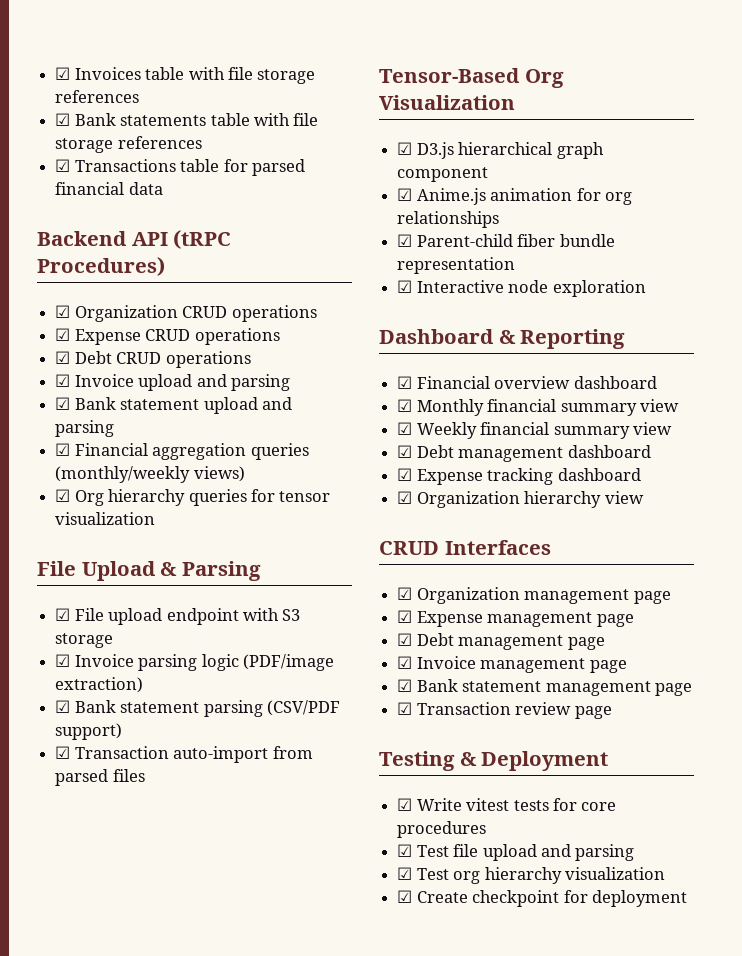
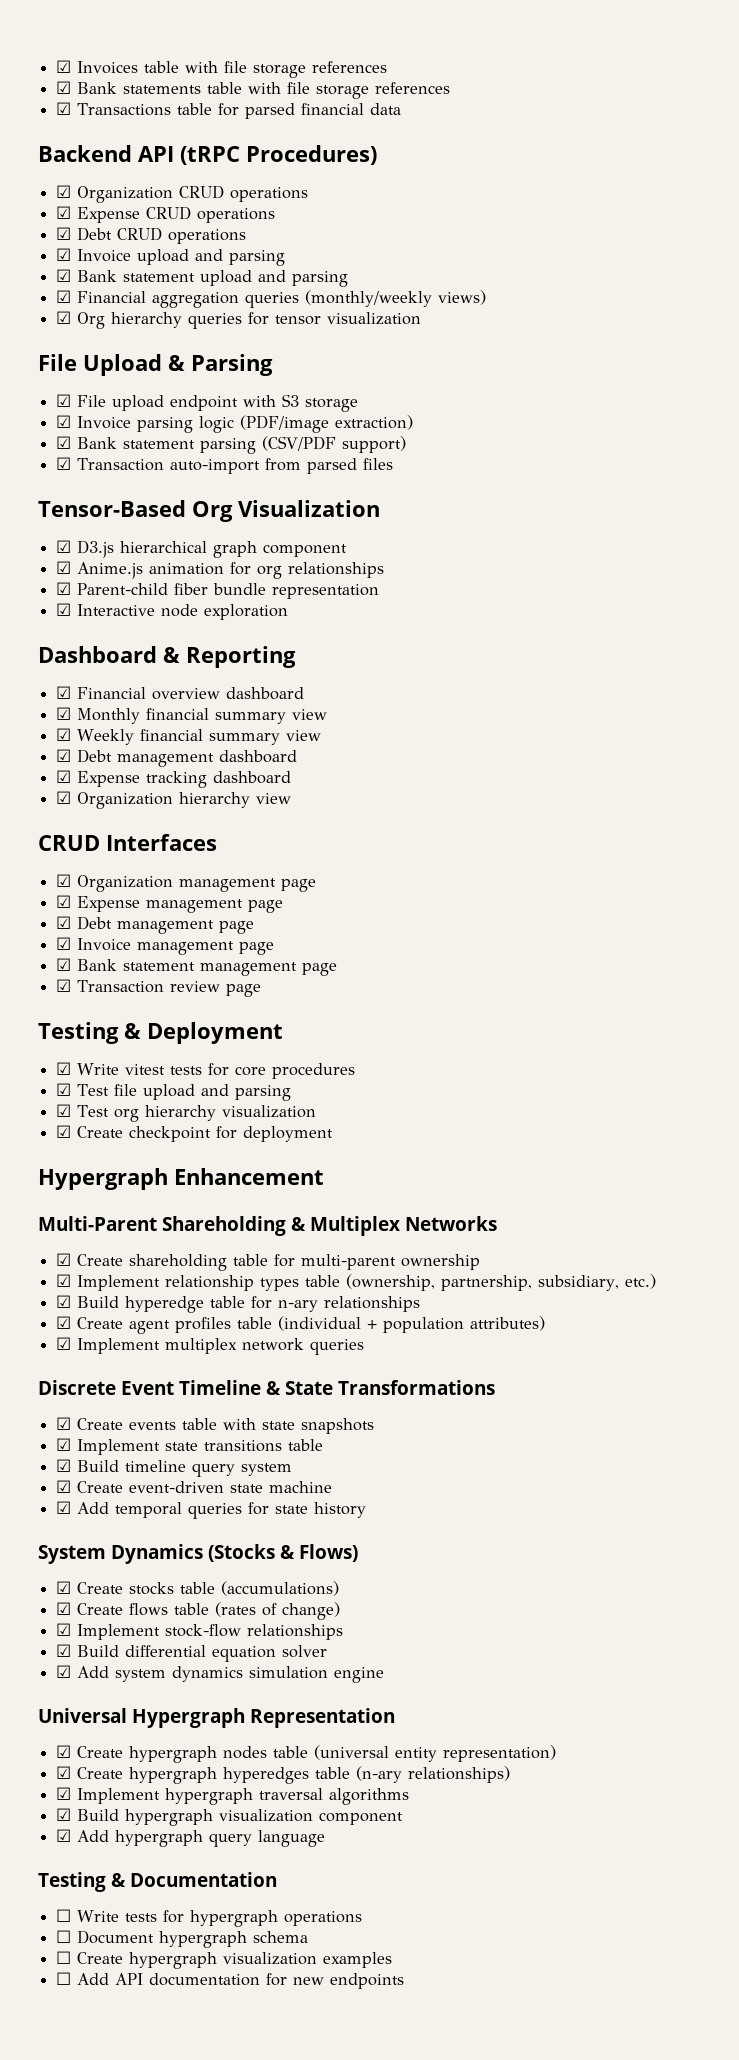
(687, 898) none -> [38,1168,324,1190] [38,1216,497,1236] [56,1253,481,1271] [56,1274,657,1291] [56,1295,421,1313] [56,1316,546,1334] [56,1337,365,1355] [38,1380,495,1395] [56,1417,375,1434] [56,1438,324,1455] [56,1459,293,1477] [56,1480,333,1493] [56,1501,367,1519] [38,1544,358,1564] [56,1581,340,1596] [56,1602,341,1620] [56,1623,344,1640] [56,1644,328,1662] [56,1665,385,1683] [38,1708,395,1728] [56,1745,557,1763] [56,1766,511,1784] [56,1787,410,1805] [56,1808,404,1826] [56,1829,326,1847] [38,1872,277,1892] [56,1909,363,1927] [56,1930,309,1948] [56,1951,393,1969] [56,1972,405,1989] // Hypergraph Enhancement // Multi-Parent Shareholding & Multiplex Networks // ☑ Create shareholding table for multi-parent ownership // ☑ Implement relationship types table (ownership, partnership, subsidiary, etc.) // ☑ Build hyperedge table for n-ary relationships // ☑ Create agent profiles table (individual + population attributes) // ☑ Implement multiplex network queries // Discrete Event Timeline & State Transformations // ☑ Create events table with state snapshots // ☑ Implement state transitions table // ☑ Build timeline query system // ☑ Create event-driven state machine // ☑ Add temporal queries for state history // System Dynamics (Stocks & Flows) // ☑ Create stocks table (accumulations) // ☑ Create flows table (rates of change) // ☑ Implement stock-flow relationships // ☑ Build differential equation solver // ☑ Add system dynamics simulation engine // Universal Hypergraph Representation // ☑ Create hypergraph nodes table (universal entity representation) // ☑ Create hypergraph hyperedges table (n-ary relationships) // ☑ Implement hypergraph traversal algorithms // ☑ Build hypergraph visualization component // ☑ Add hypergraph query language // Testing & Documentation // ☐ Write tests for hypergraph operations // ☐ Document hypergraph schema // ☐ Create hypergraph visualization examples // ☐ Add API documentation for new endpoints

